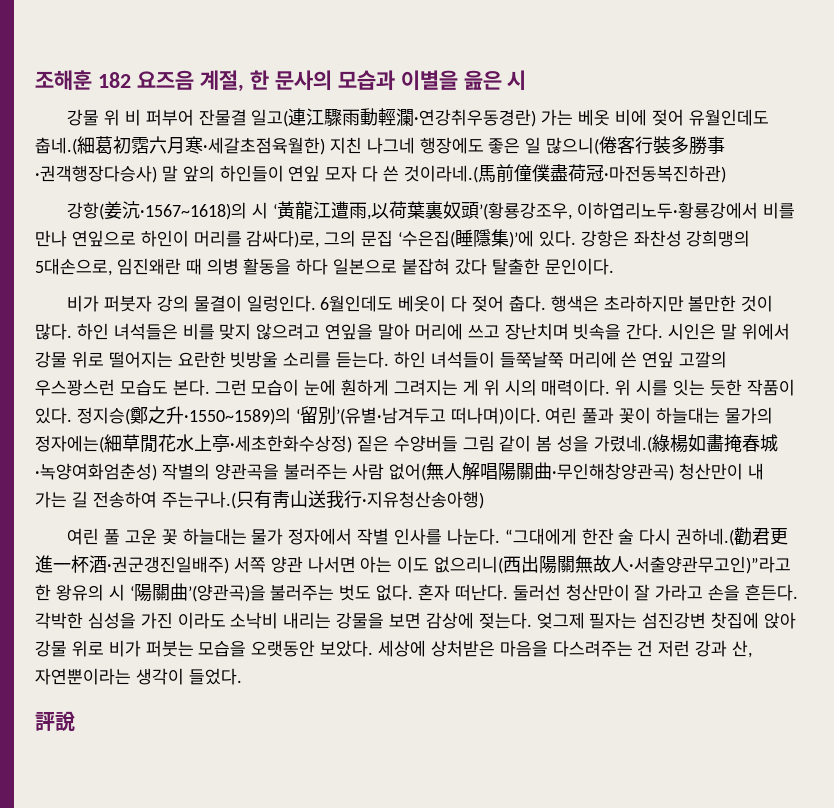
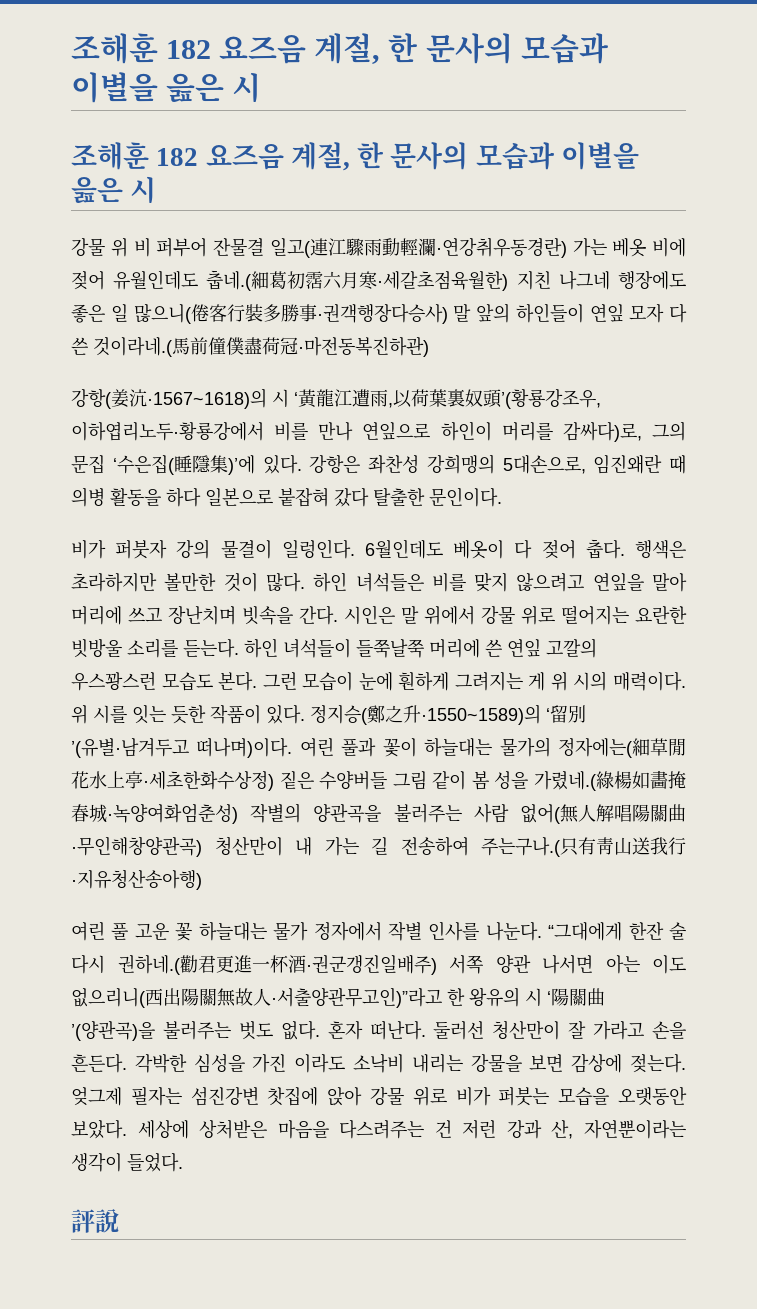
(527, 80) none -> [71,142,640,171] [71,176,157,203] // 조해훈 182 요즈음 계절, 한 문사의 모습과 이별을 읊은 시

